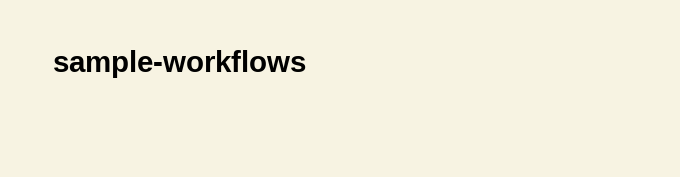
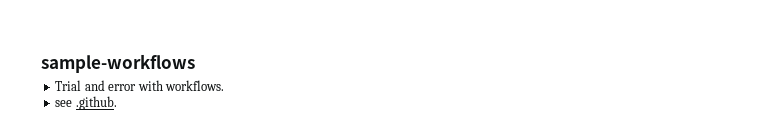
(306, 64) none -> [55,80,225,91] [55,96,117,110] // Trial and error with workflows. // see .github.

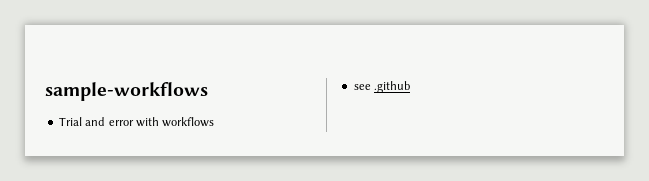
[165,80,225,91] workflows. -> [162,117,215,127] workflows
[75,96,117,110] .github. -> [374,81,411,93] .github

